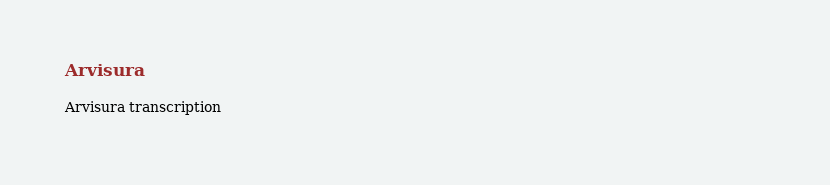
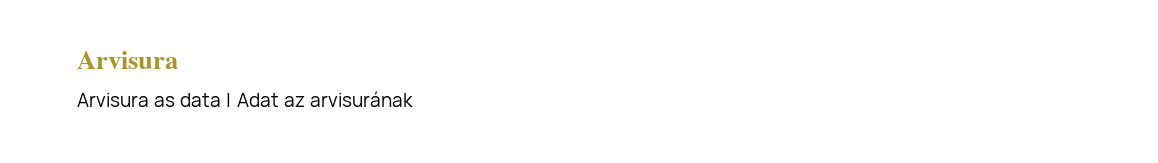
[129,101,221,115] transcription -> [154,91,413,107] as data | Adat az arvisurának

